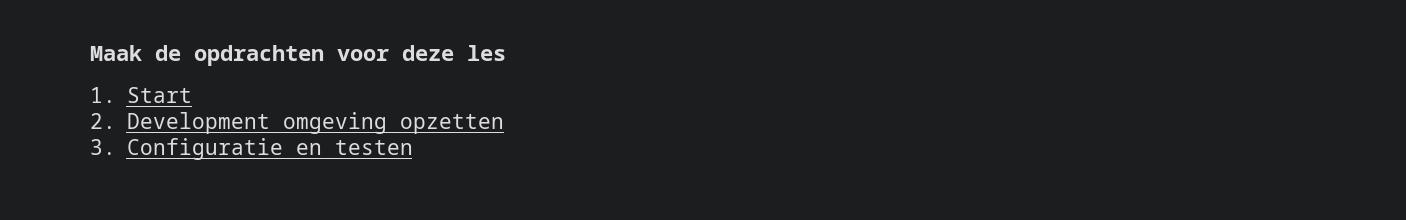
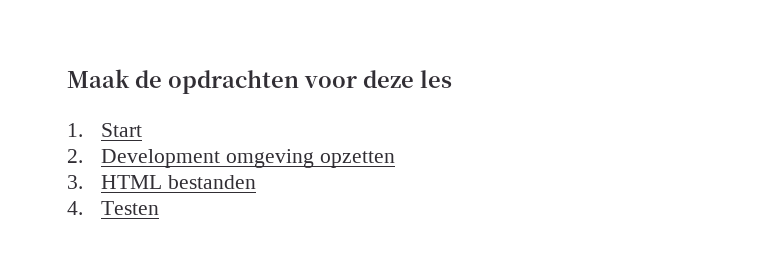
[126,138,413,160] Configuratie en testen -> [101,175,257,189] [67,201,160,215] HTML bestanden // 4. Testen

